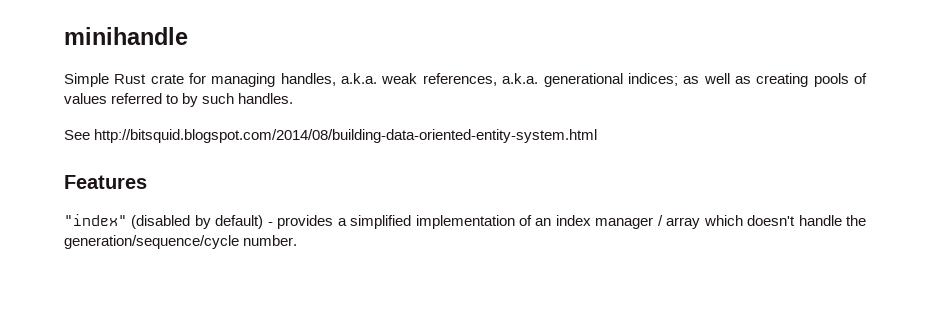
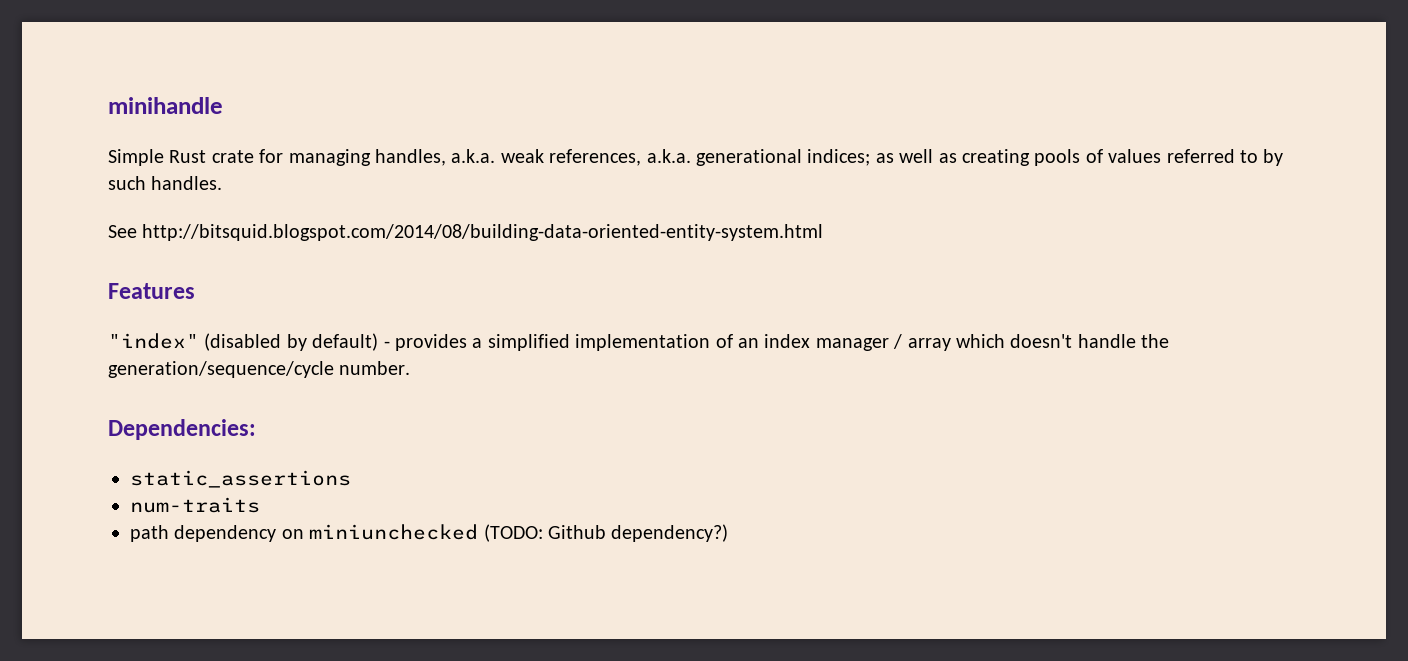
(298, 240) none -> [108,419,256,440] [130,470,351,488] [130,497,260,513] [130,524,729,542] // Dependencies: // static_assertions // num-traits // path dependency on miniunchecked (TODO: Github dependency?)

